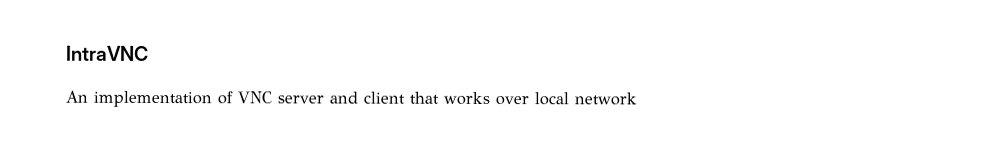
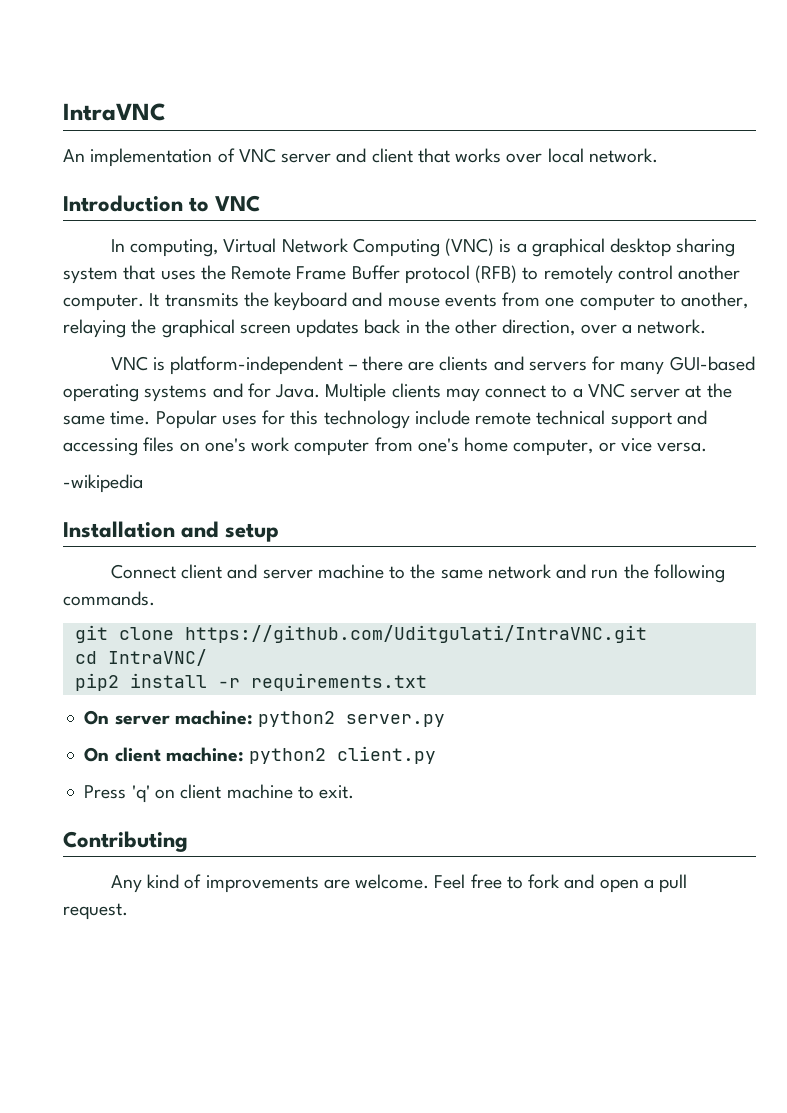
[574,92,637,106] network -> [588,148,658,163] [63,195,261,212] [110,238,736,257] [63,265,741,284] [63,292,749,311] [63,319,707,338] [110,356,755,375] [63,383,732,402] [63,410,707,429] [63,437,708,456] [63,474,143,493] [63,521,280,542] [110,564,725,583] [63,591,155,606] [74,625,647,643] [74,649,207,666] [74,673,427,691] [84,710,446,727] [84,746,437,764] [84,784,355,803] [63,831,188,852] [110,874,688,893] [63,903,128,920] network. // Introduction to VNC // In computing, Virtual Network Computing (VNC) is a graphical desktop sharing system that uses the Remote Frame Buffer protocol (RFB) to remotely control another computer. It transmits the keyboard and mouse events from one computer to another, relaying the graphical screen updates back in the other direction, over a network. // VNC is platform-independent – there are clients and servers for many GUI-based operating systems and for Java. Multiple clients may connect to a VNC server at the same time. Popular uses for this technology include remote technical support and accessing files on one's work computer from one's home computer, or vice versa. // -wikipedia // Installation and setup // Connect client and server machine to the same network and run the following commands. // git clone https://github.com/Uditgulati/IntraVNC.git // cd IntraVNC/ // pip2 install -r requirements.txt // On server machine: python2 server.py // On client machine: python2 client.py // Press 'q' on client machine to exit. // Contributing // Any kind of improvements are welcome. Feel free to fork and open a pull request.

